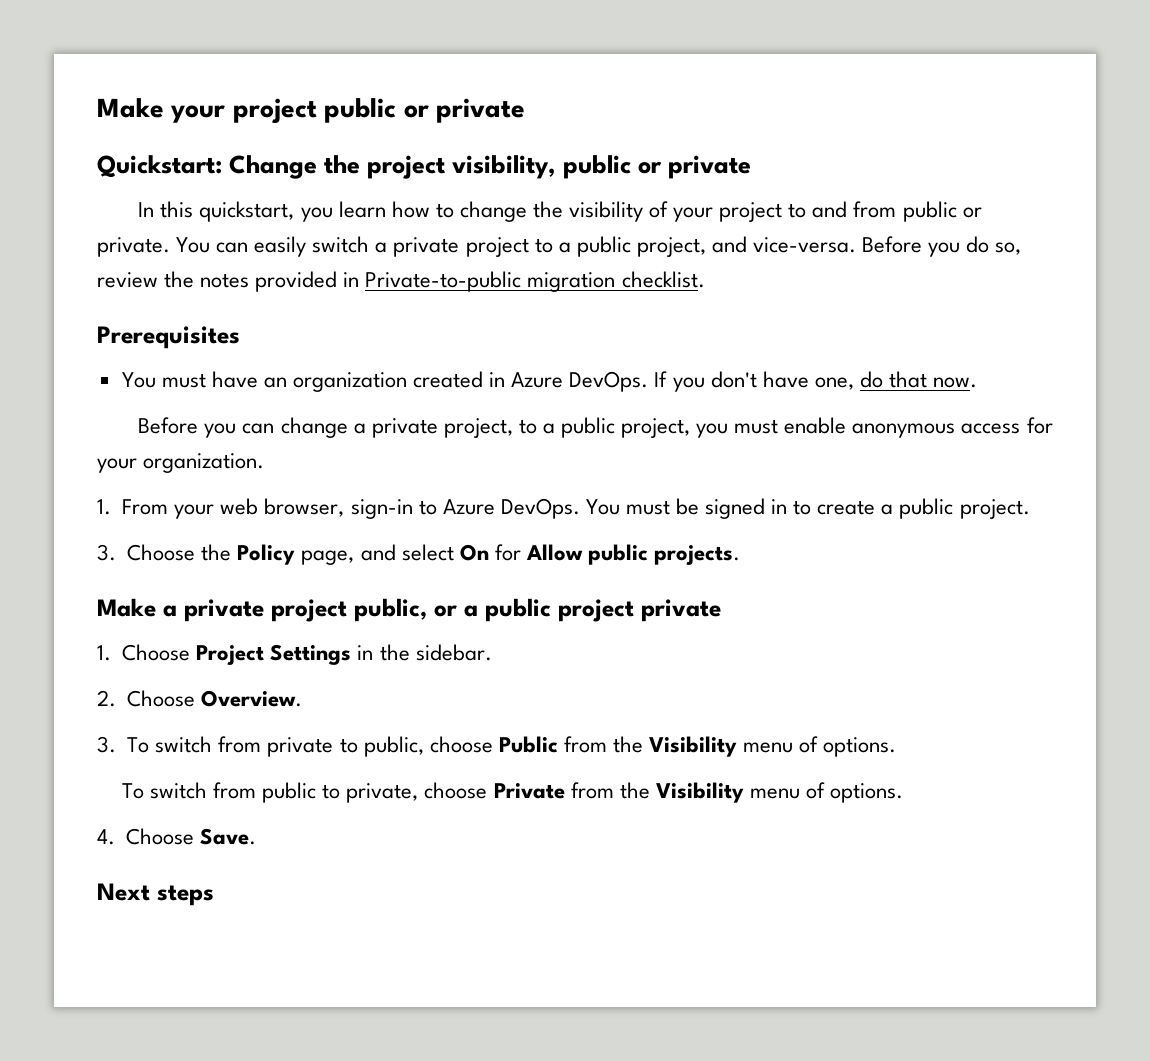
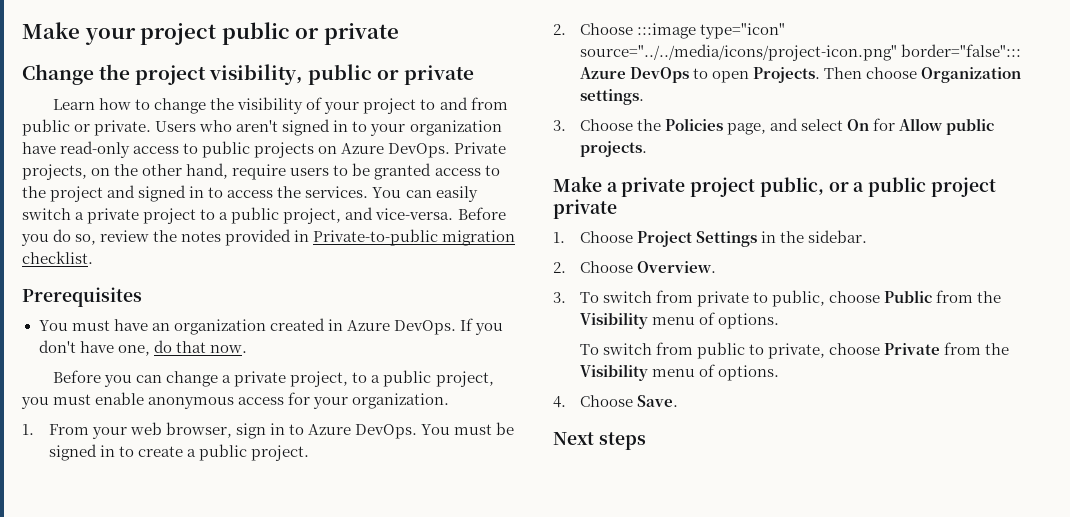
[97,155,222,178] Quickstart: -> (399, 34) none
[138,201,386,222] In this quickstart, you learn -> [53,99,96,110] Learn
(170, 247) none -> [155,119,502,136] [22,141,507,158] [22,163,500,180] [22,185,369,202] Users who aren't signed in to your organization have read-only access to public projects on Azure DevOps. Private projects, on the other hand, require users to be granted access to the project and signed in to access the services.
[350,499,413,519] sign-in -> [236,423,286,439] sign in
[97,544,296,565] 3. Choose the Policy -> [553,23,785,39] [579,44,1021,61] [579,67,1022,83] [579,89,644,105] [553,118,723,131] 2. Choose :::image type="icon" source="../../media/icons/project-icon.png" border="false"::: Azure DevOps to open Projects. Then choose Organization settings. // 3. Choose the Policies

